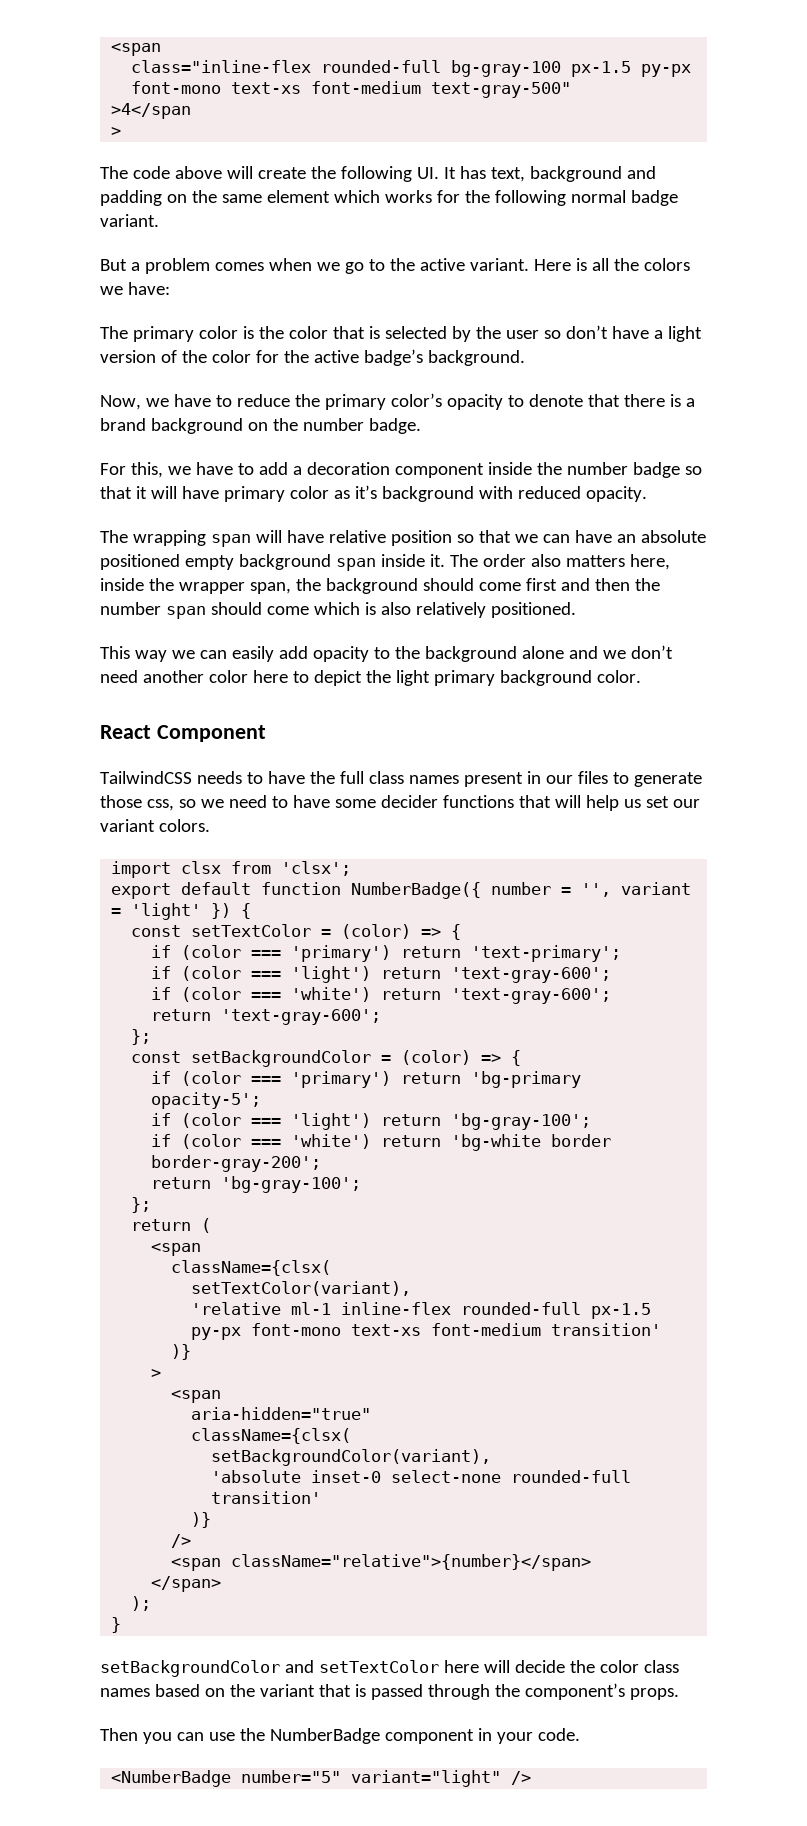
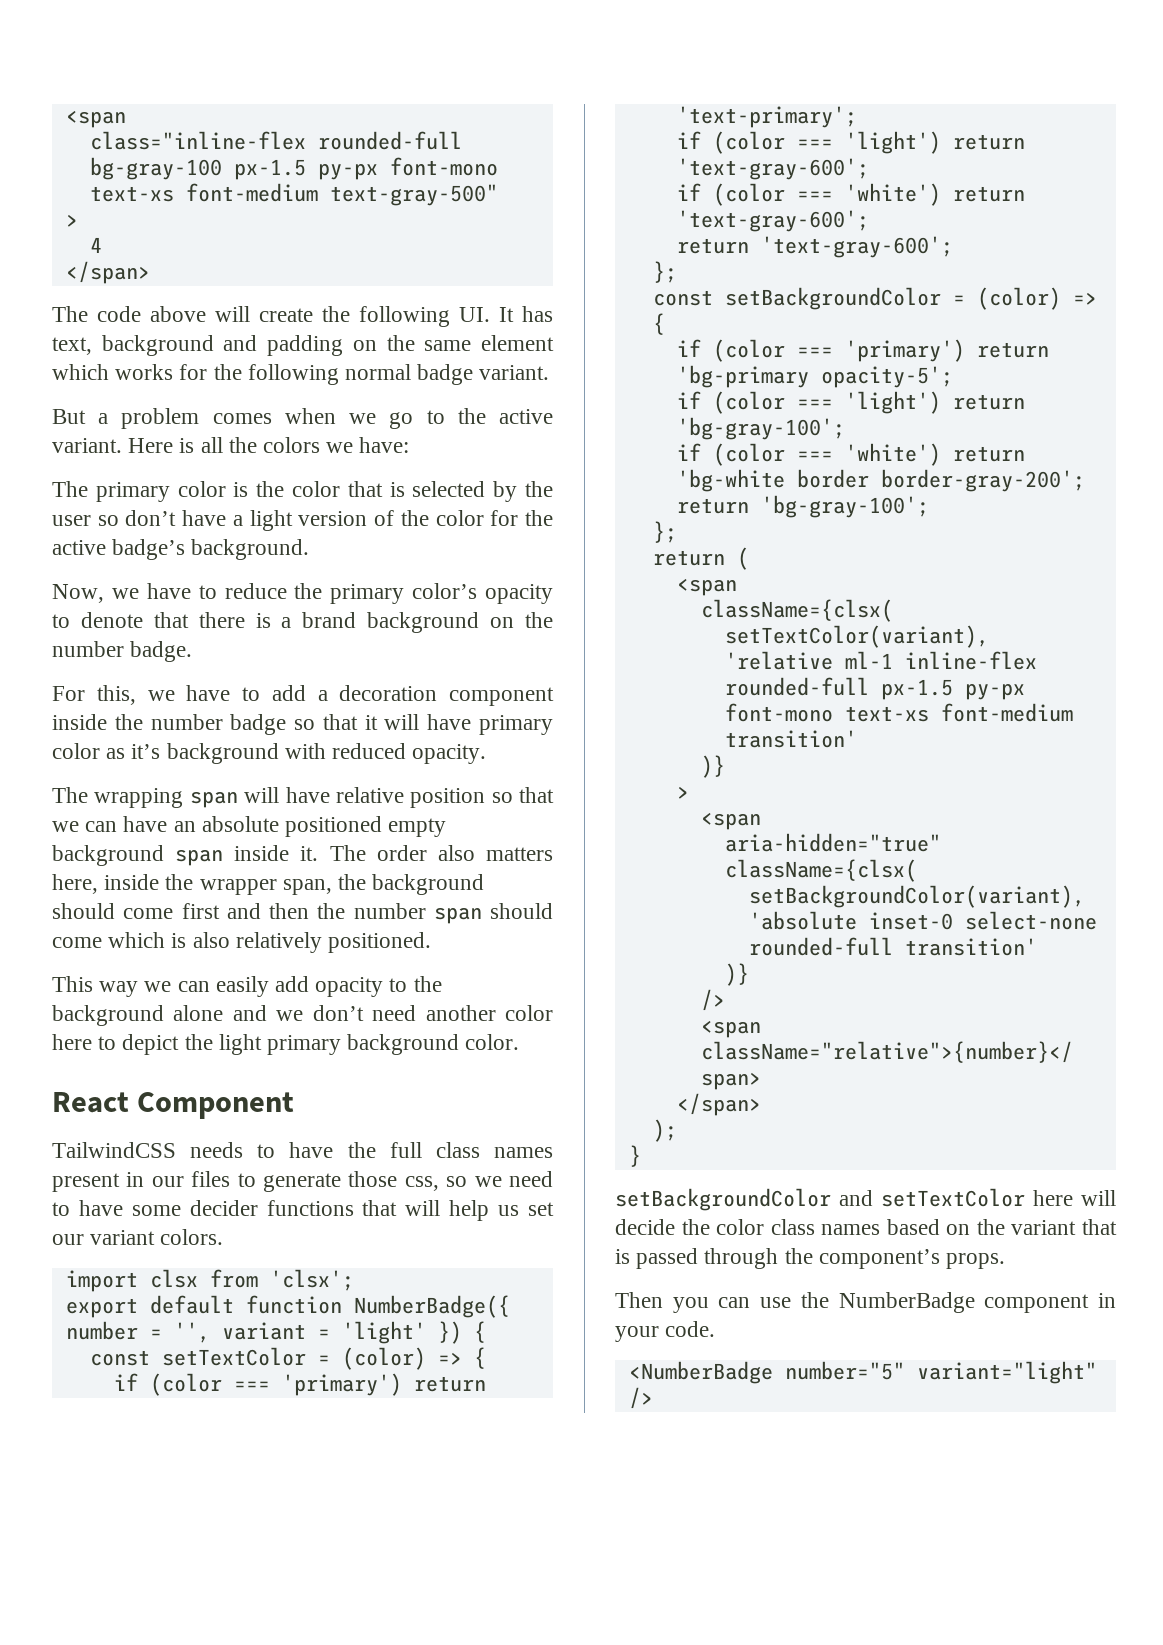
[111,103,192,119] [111,127,122,136] >4</span // > -> [65,214,78,227] [89,237,102,253] [65,261,150,284] > // 4 // </span>

